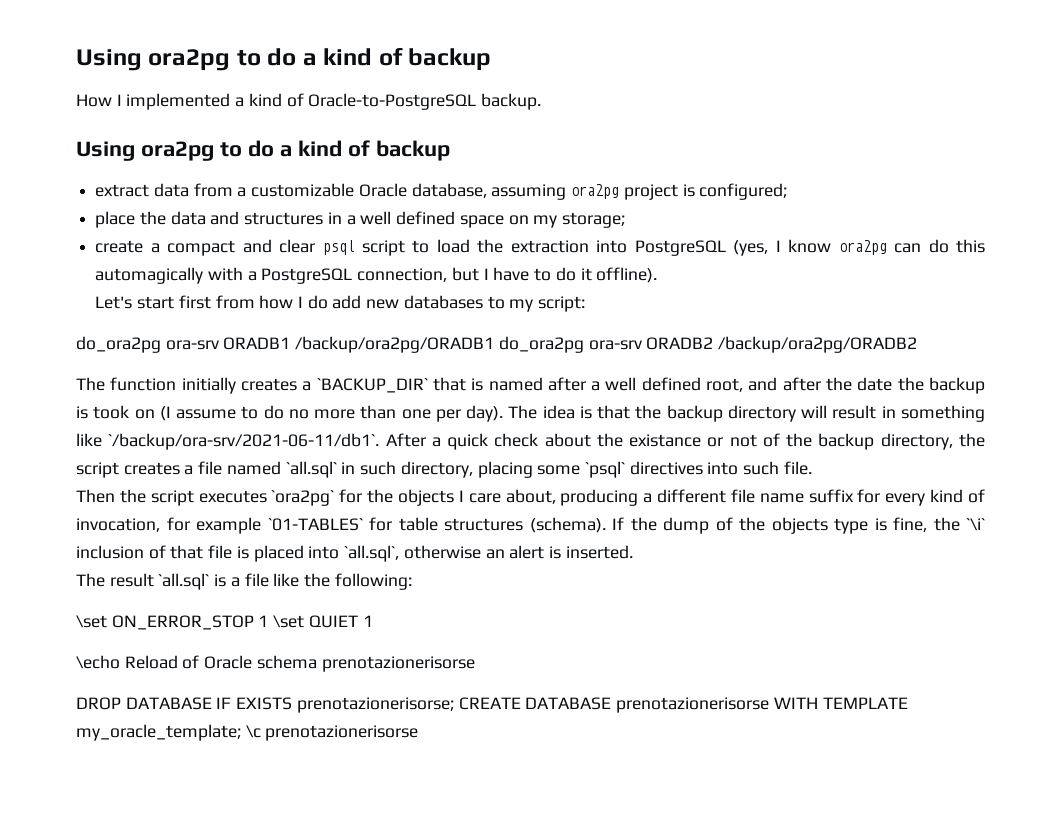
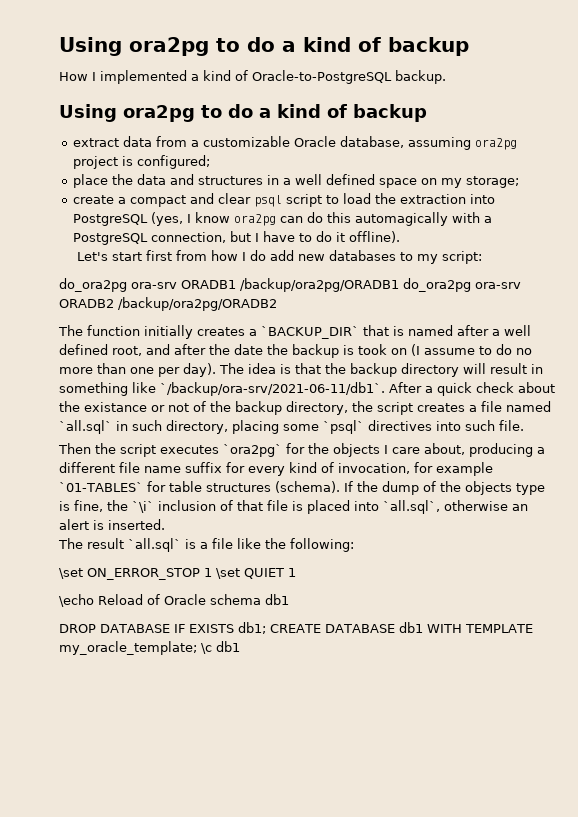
[321,656,475,672] prenotazionerisorse -> [265,594,289,605] db1
[296,697,454,713] prenotazionerisorse; -> [238,622,266,634] db1;
[616,697,770,713] prenotazionerisorse -> [399,622,423,633] db1
[265,725,419,741] prenotazionerisorse -> [216,641,240,652] db1

